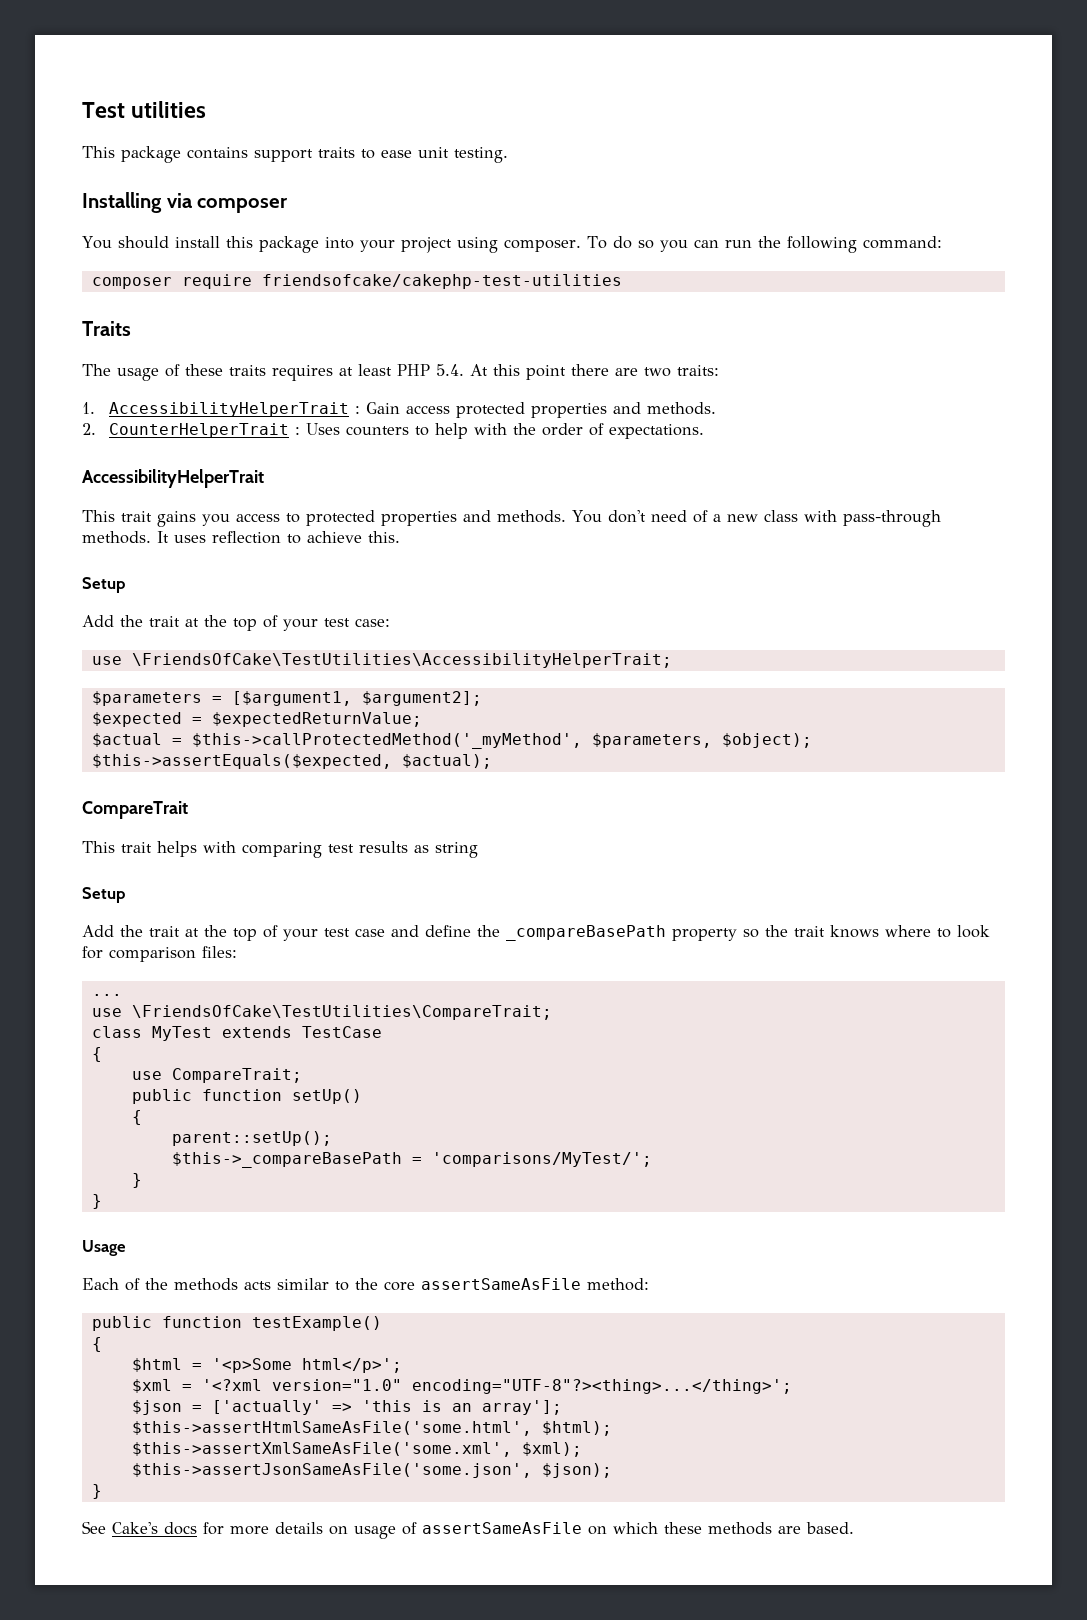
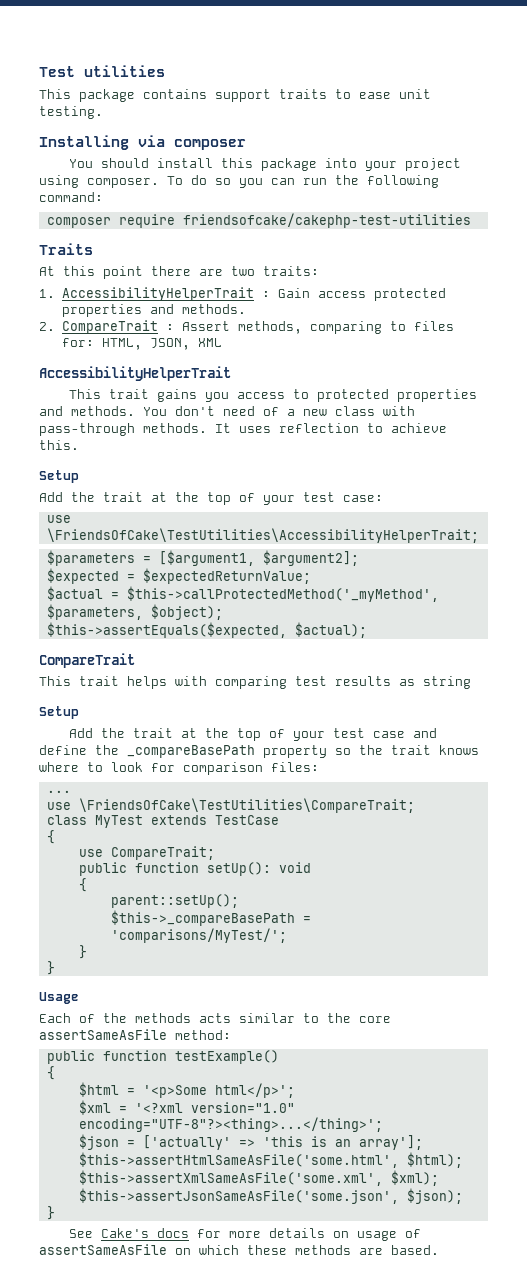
[82,364,464,381] The usage of these traits requires at least PHP 5.4. -> (93, 249) none
[109,423,705,439] CounterHelperTrait : Uses counters to help with the order of expectations. -> [62,320,455,334] [62,338,223,350] CompareTrait : Assert methods, comparing to files for: HTML, JSON, XML
[291,1089,362,1104] setUp() -> [206,862,311,876] setUp(): void

